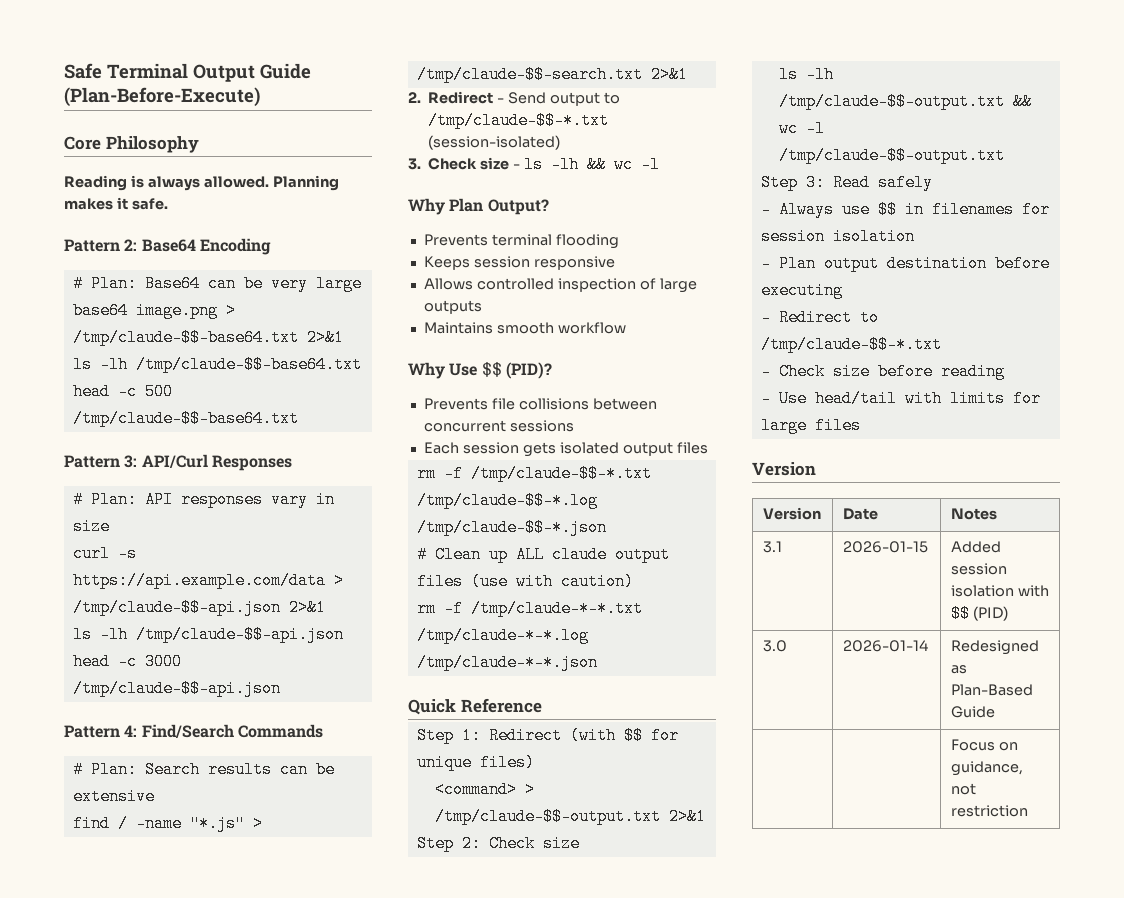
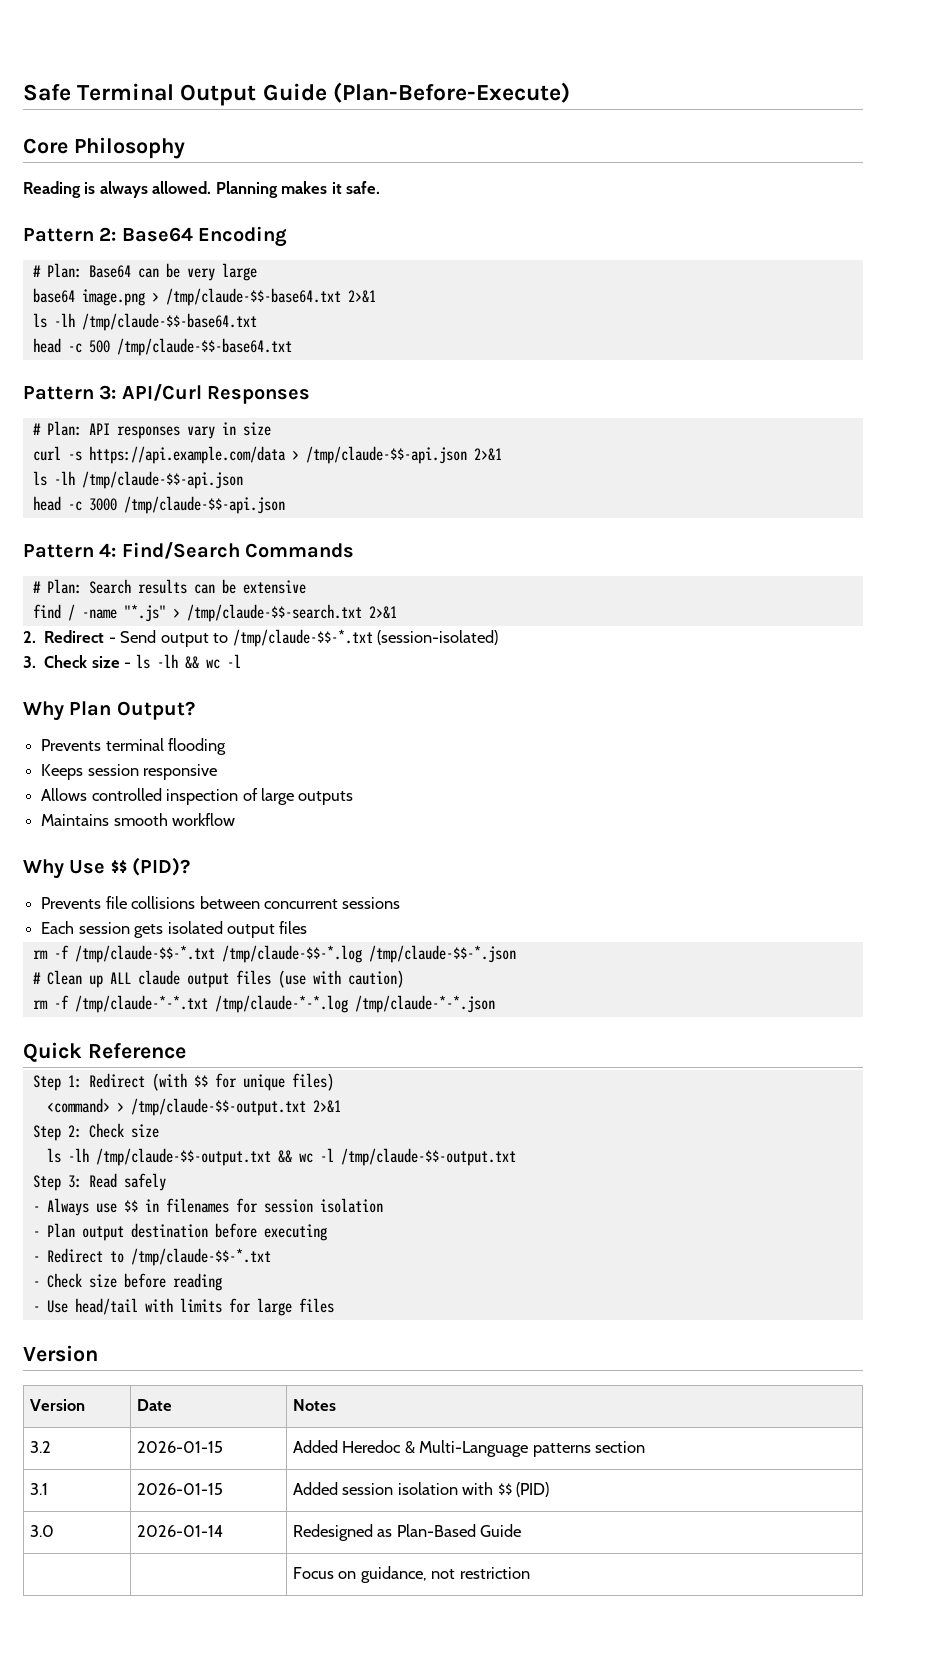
(997, 514) none -> [29,1441,51,1453] [136,1441,223,1453] [292,1440,646,1457] // 3.2 | 2026-01-15 | Added Heredoc & Multi-Language patterns section

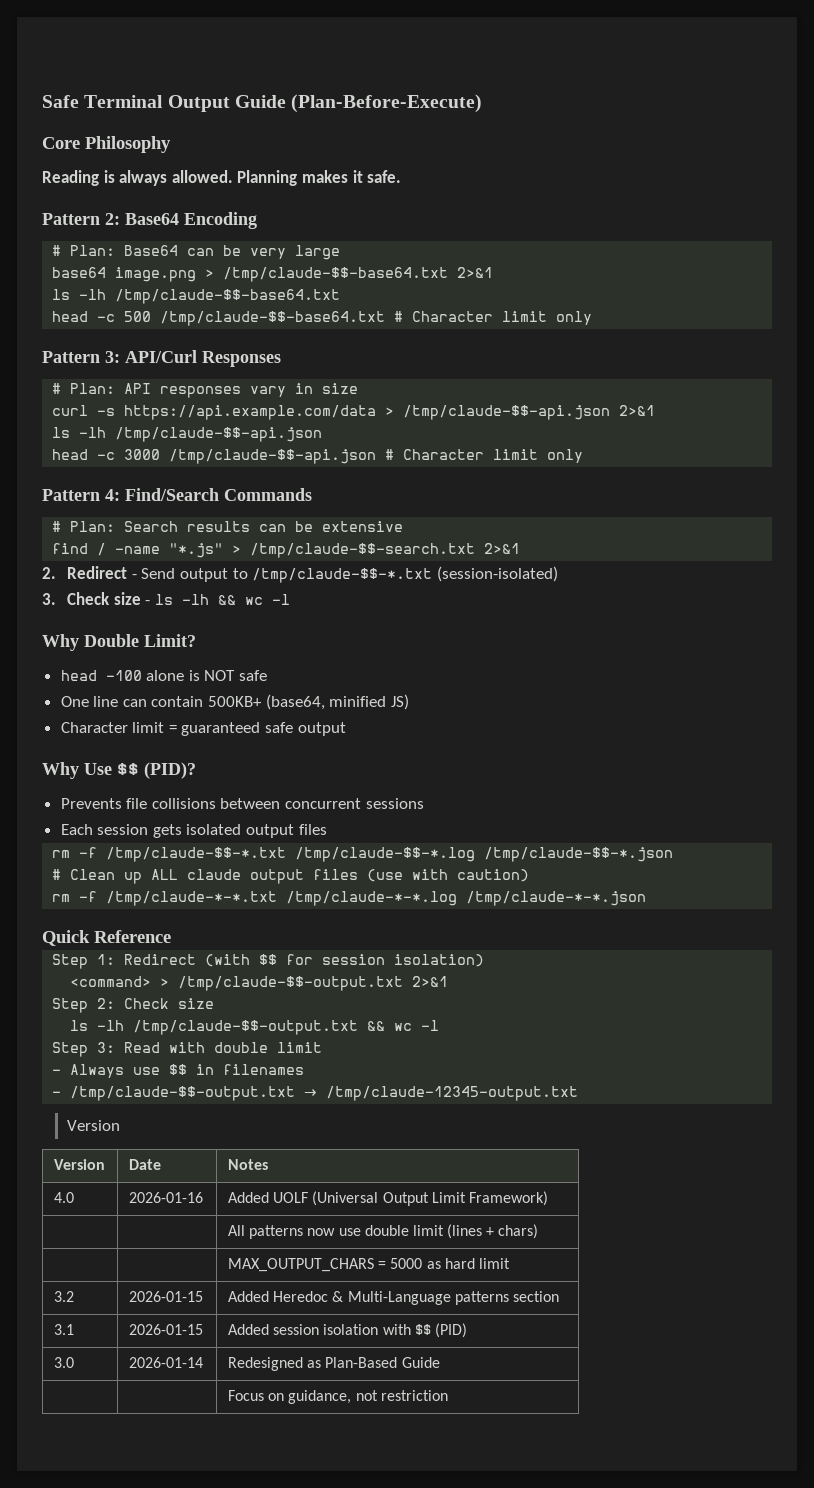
(292, 347) none -> [394,311,593,325] # Character limit only
(285, 505) none -> [385,449,584,463] # Character limit only
[69,701,195,720] [41,738,227,755] [41,764,218,780] [41,788,354,805] [41,813,236,826] Plan Output? // Prevents terminal flooding // Keeps session responsive // Allows controlled inspection of large outputs // Maintains smooth workflow -> [84,634,196,647] [60,670,268,681] [60,694,409,710] [60,722,346,736] Double Limit? // head -100 alone is NOT safe // One line can contain 500KB+ (base64, minified JS) // Character limit = guaranteed safe output
[242,1073,334,1091] unique files) -> [322,954,485,967] session isolation)
[340,1148,516,1166] /tmp/claude-$$-output.txt -> (440, 1025) none
[123,1173,166,1191] safely -> [169,1042,323,1053] with double limit
[235,1198,383,1213] [32,1223,327,1241] [32,1248,271,1266] [32,1273,222,1291] [32,1298,334,1316] [23,1345,98,1362] [29,1399,85,1411] [136,1399,172,1411] [292,1399,336,1411] for session isolation // - Plan output destination before executing // - Redirect to /tmp/claude-$$-*.txt // - Check size before reading // - Use head/tail with limits for large files // Version // Version | Date | Notes -> [52,1086,579,1101] [67,1120,121,1131] [53,1159,105,1170] [128,1159,161,1170] [227,1159,268,1170] [53,1192,74,1203] [128,1192,203,1203] [227,1191,548,1206] [227,1224,539,1239] [227,1258,510,1272] // - /tmp/claude-$$-output.txt → /tmp/claude-12345-output.txt // Version // Version | Date | Notes // 4.0 | 2026-01-16 | Added UOLF (Universal Output Limit Framework) // | | All patterns now use double limit (lines + chars) // | | MAX_OUTPUT_CHARS = 5000 as hard limit

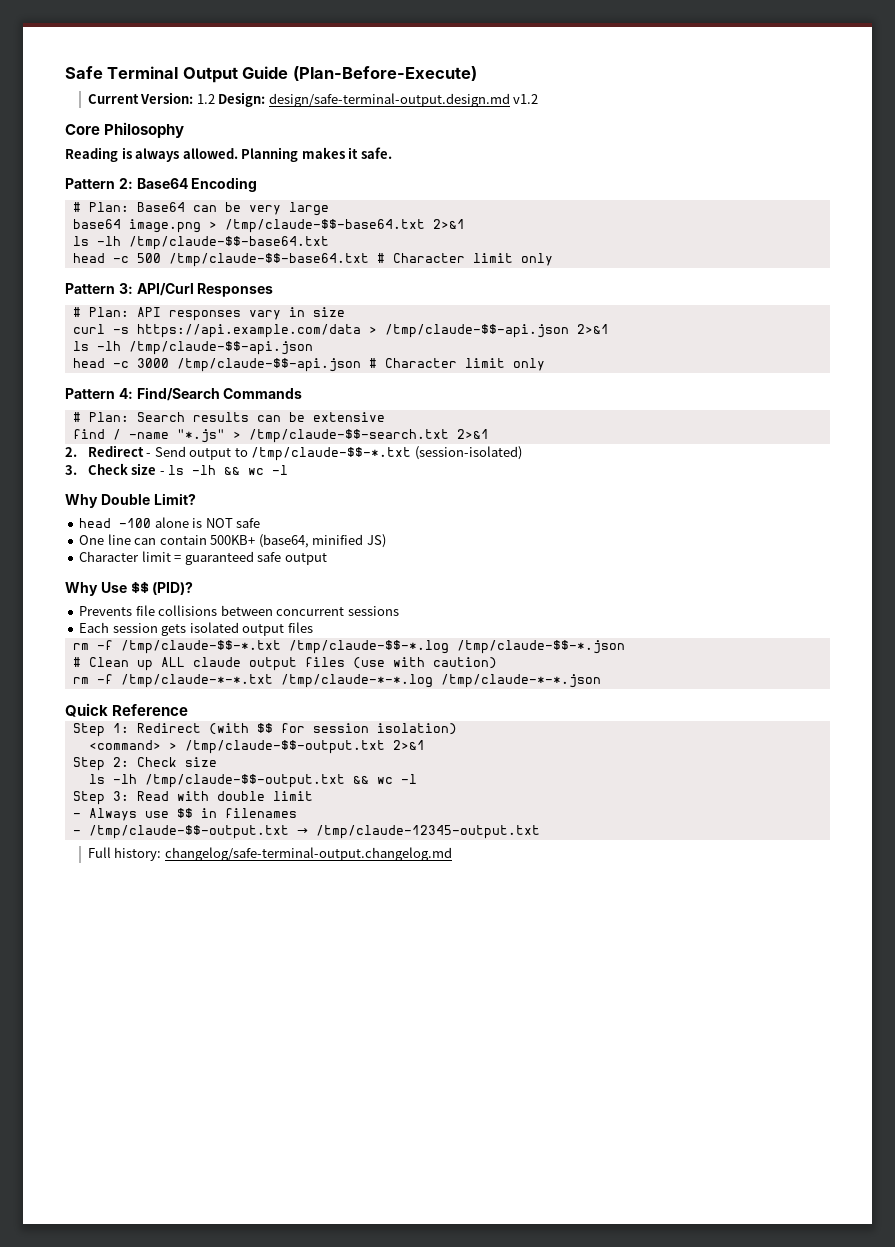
(483, 103) none -> [87,92,539,107] // Current Version: 1.2 Design: design/safe-terminal-output.design.md v1.2
[67,1120,121,1131] [53,1159,105,1170] [128,1159,161,1170] [227,1159,268,1170] [53,1192,74,1203] [128,1192,203,1203] [227,1191,548,1206] [227,1224,539,1239] [227,1258,510,1272] [53,1291,74,1302] [128,1291,203,1302] [227,1291,559,1305] [53,1324,74,1335] [128,1324,203,1335] [227,1323,467,1338] [53,1357,74,1368] [128,1357,203,1368] [227,1357,440,1371] [227,1390,448,1404] Version // Version | Date | Notes // 4.0 | 2026-01-16 | Added UOLF (Universal Output Limit Framework) // | | All patterns now use double limit (lines + chars) // | | MAX_OUTPUT_CHARS = 5000 as hard limit // 3.2 | 2026-01-15 | Added Heredoc & Multi-Language patterns section // 3.1 | 2026-01-15 | Added session isolation with $$ (PID) // 3.0 | 2026-01-14 | Redesigned as Plan-Based Guide // | | Focus on guidance, not restriction -> [87,847,452,861] Full history: changelog/safe-terminal-output.changelog.md

